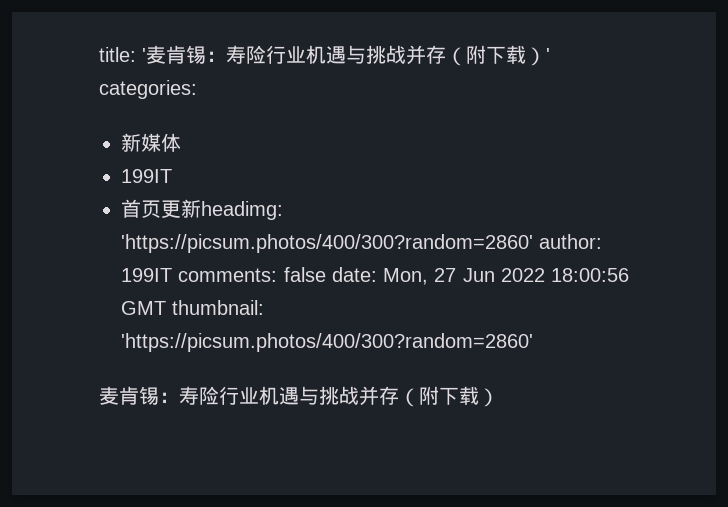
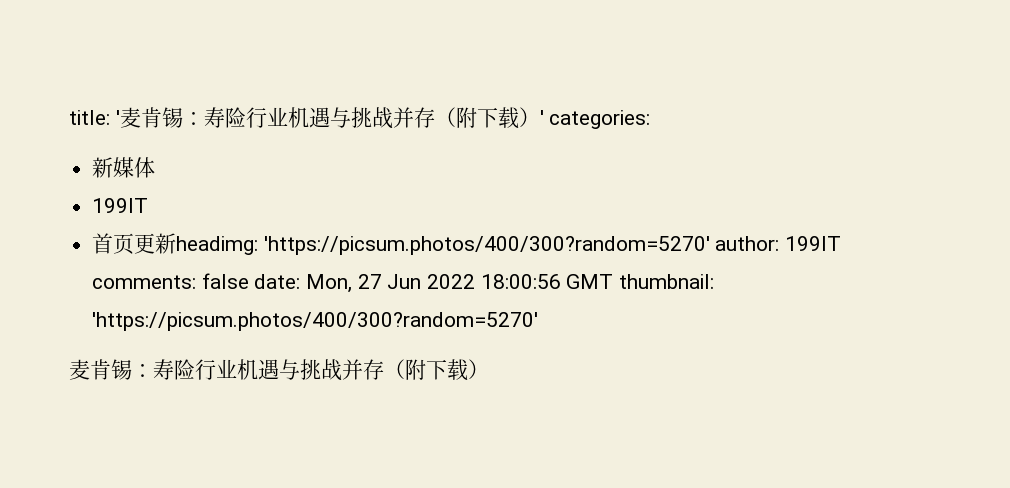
[121,234,533,253] 'https://picsum.photos/400/300?random=2860' -> [263,236,710,255] 'https://picsum.photos/400/300?random=5270'
[121,333,533,352] 'https://picsum.photos/400/300?random=2860' -> [92,312,539,331] 'https://picsum.photos/400/300?random=5270'

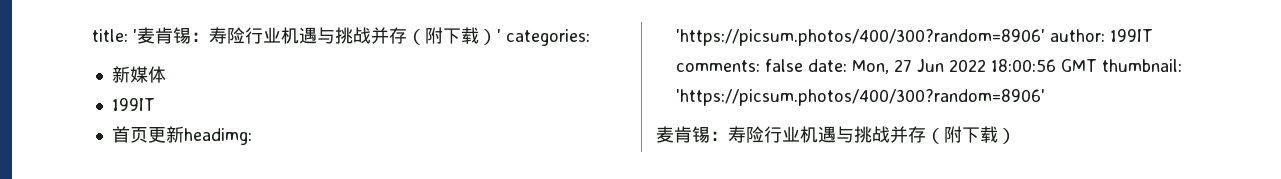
[263,236,710,255] 'https://picsum.photos/400/300?random=5270' -> [675,29,1045,46] 'https://picsum.photos/400/300?random=8906'
[92,312,539,331] 'https://picsum.photos/400/300?random=5270' -> [675,89,1045,106] 'https://picsum.photos/400/300?random=8906'

